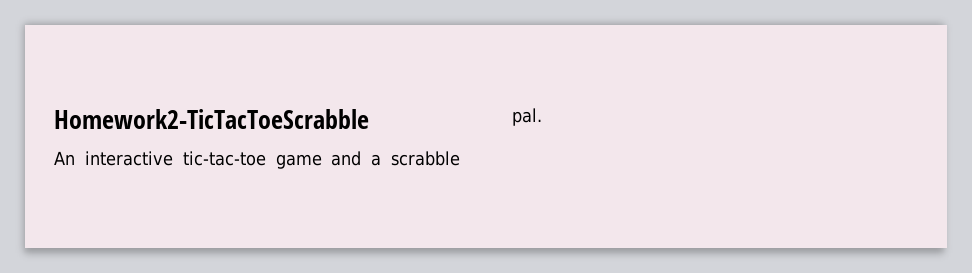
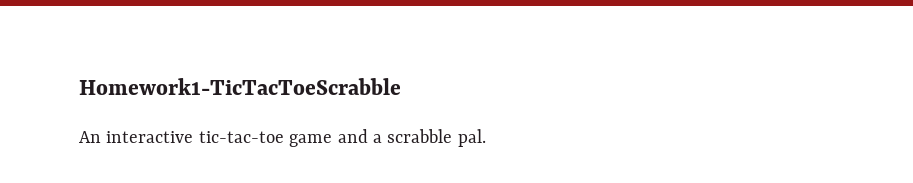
[54,109,369,129] Homework2-TicTacToeScrabble -> [79,78,401,95] Homework1-TicTacToeScrabble

